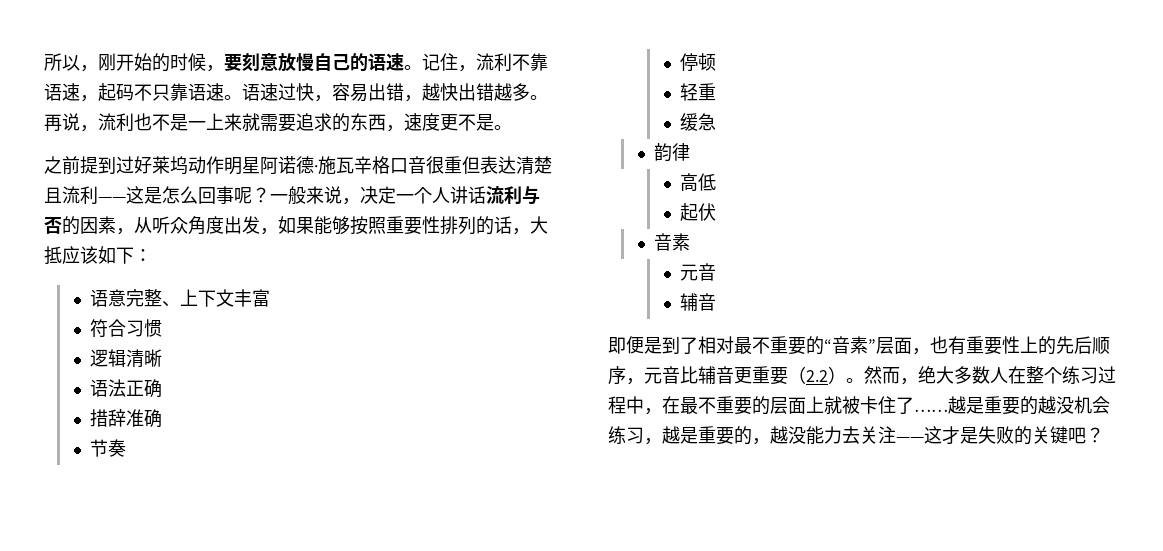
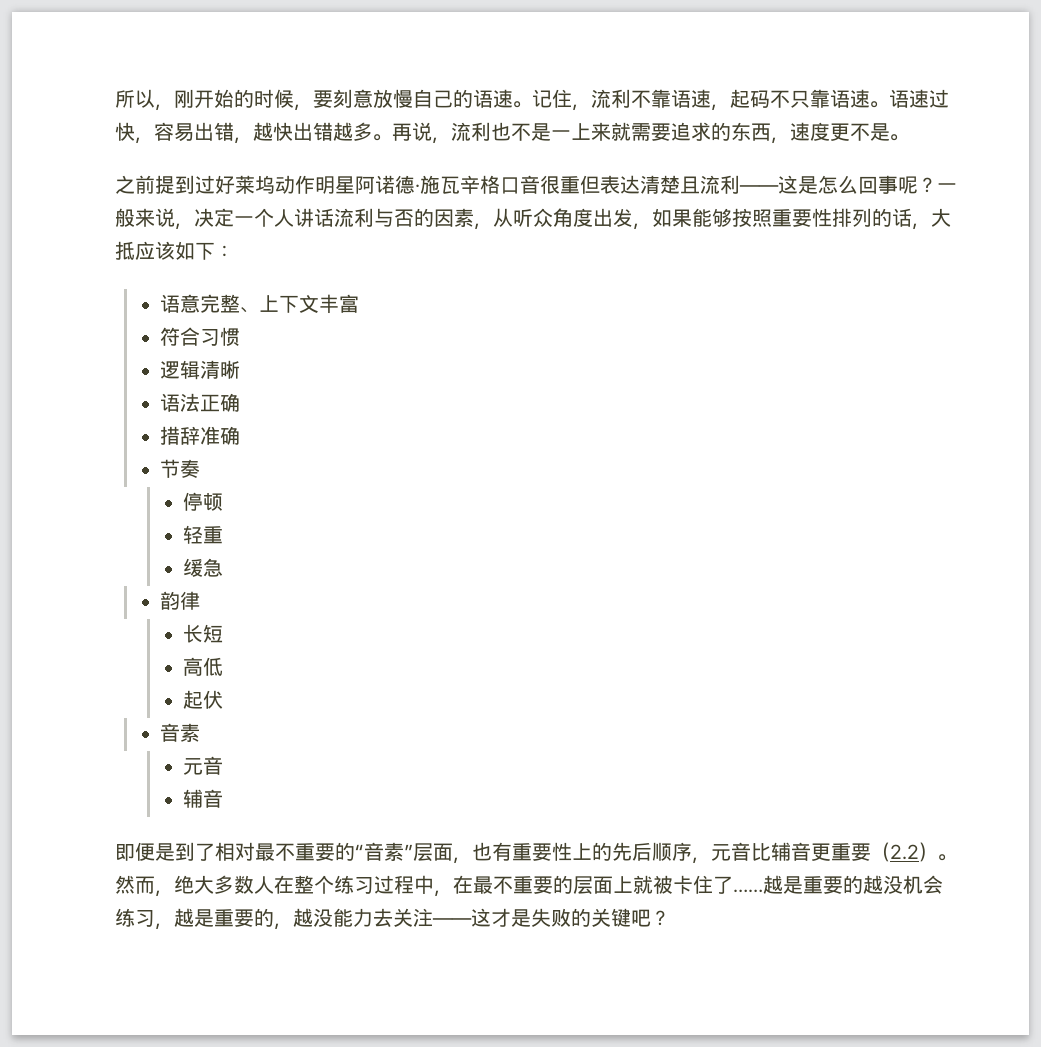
(690, 152) none -> [182,624,223,643] // 长短

